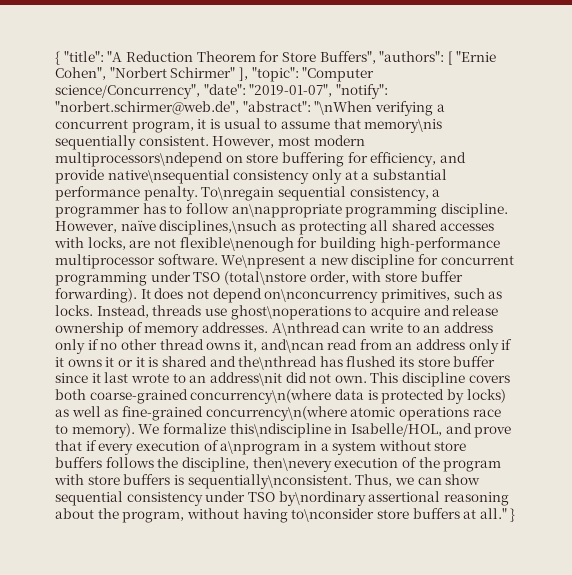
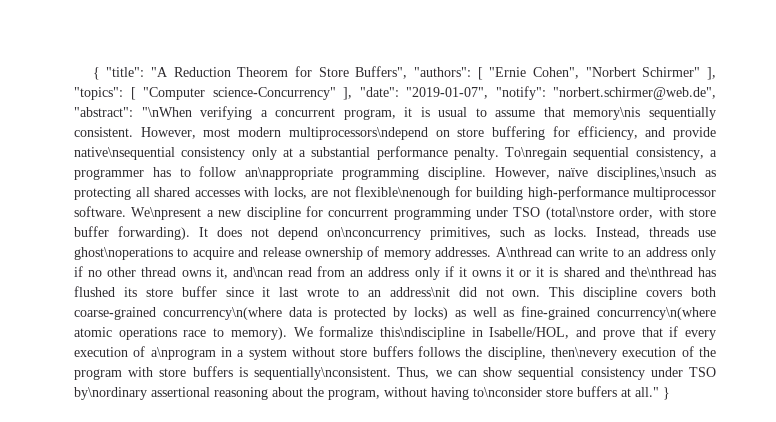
[251,67,375,82] [55,84,200,99] "topic": "Computer science/Concurrency", -> [74,87,352,100] "topics": [ "Computer science-Concurrency" ],

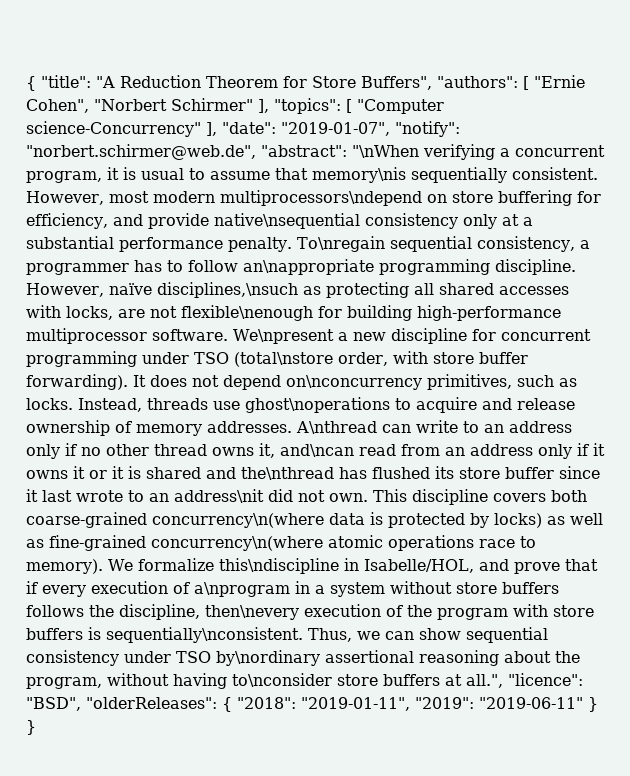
[635,387,659,397] all." -> [466,673,583,688] [26,697,598,712] all.", "licence": "BSD", "olderReleases": { "2018": "2019-01-11", "2019": "2019-06-11" }

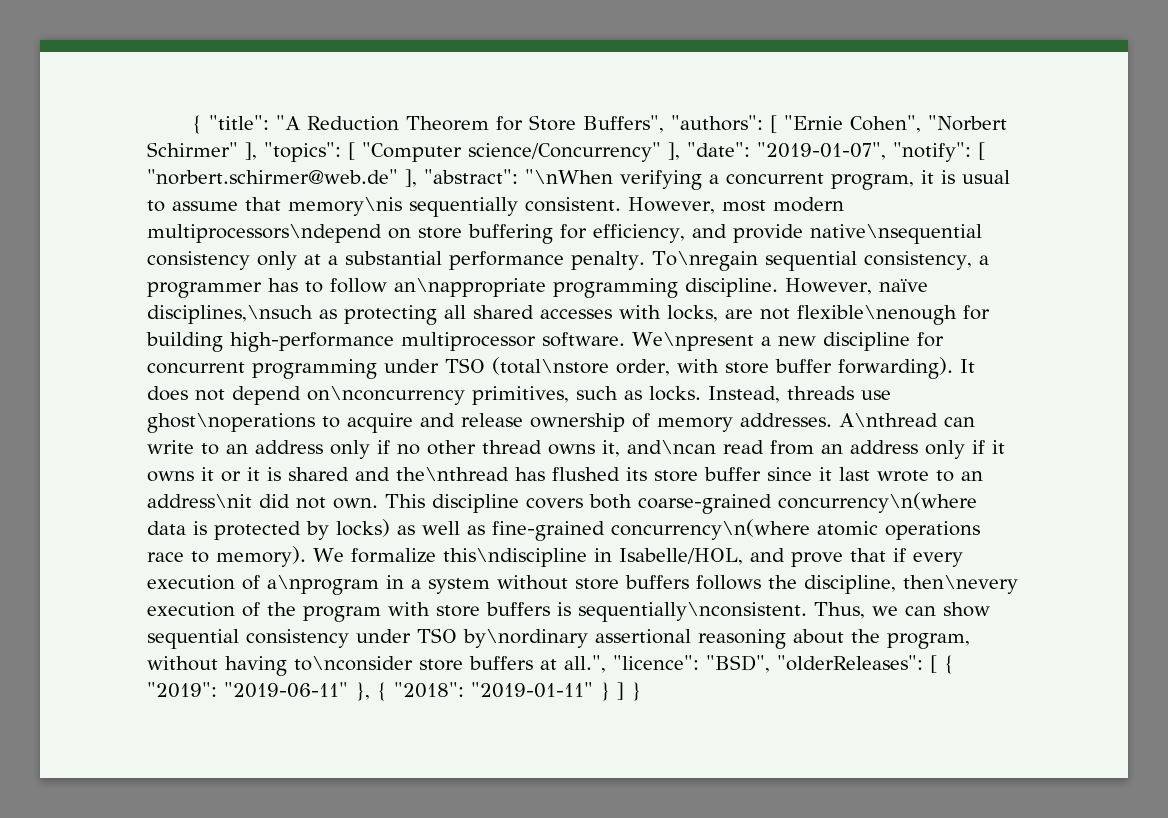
[26,121,201,137] science-Concurrency" -> [468,142,661,162] science/Concurrency"
[26,144,256,160] "norbert.schirmer@web.de", -> [978,142,985,160] [147,169,417,187] [ "norbert.schirmer@web.de" ],
[222,697,598,712] { "2018": "2019-01-11", "2019": "2019-06-11" } -> [930,655,954,674] [147,682,624,701] [ { "2019": "2019-06-11" }, { "2018": "2019-01-11" } ]

